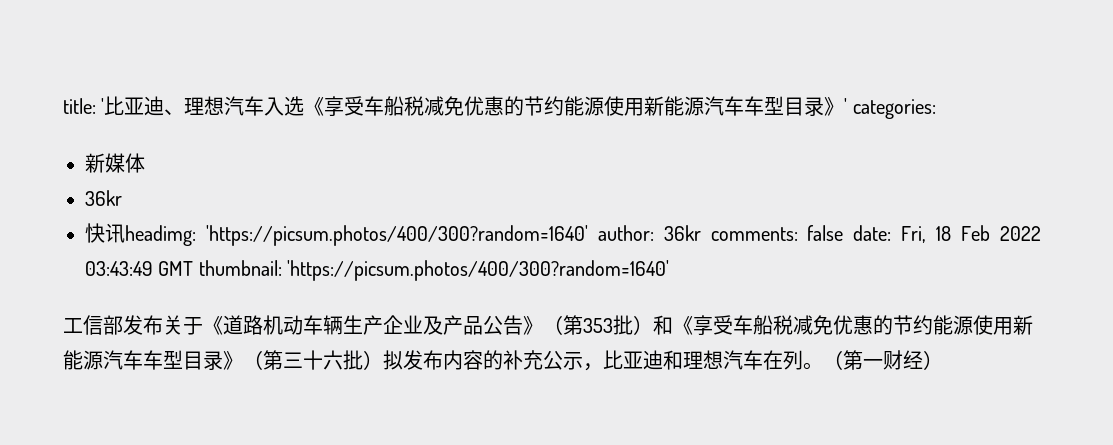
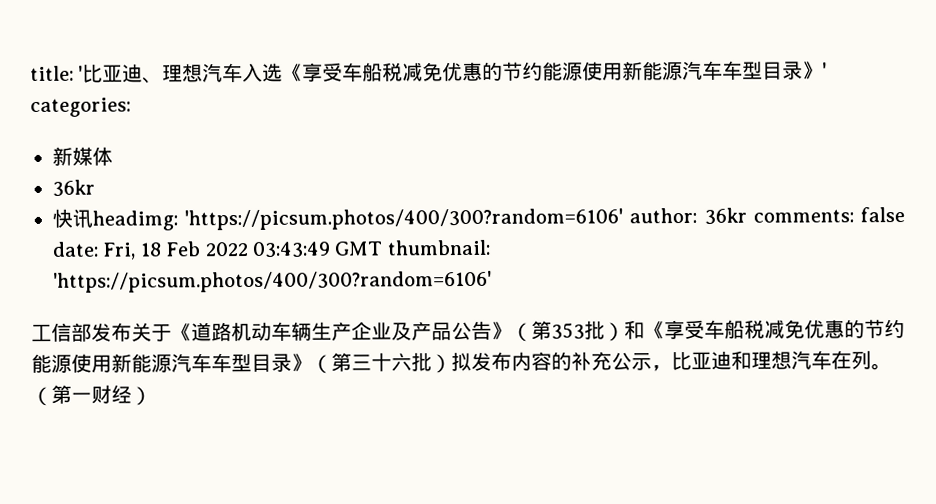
[205,225,588,246] 'https://picsum.photos/400/300?random=1640' -> [184,208,624,231] 'https://picsum.photos/400/300?random=6106'
[287,260,670,281] 'https://picsum.photos/400/300?random=1640' -> [53,270,492,293] 'https://picsum.photos/400/300?random=6106'

